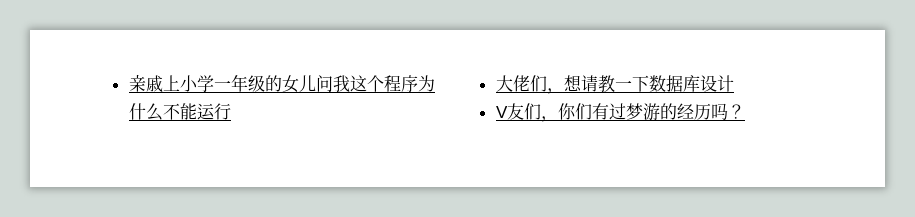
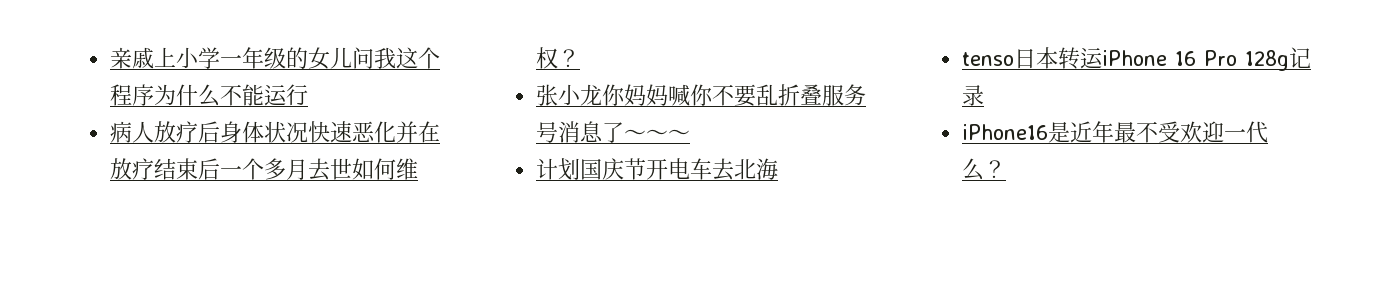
[495,75,734,94] [495,103,728,122] 大佬们，想请教一下数据库设计 // V友们，你们有过梦游的经历吗 -> [110,121,441,143] [110,158,419,181] [536,47,581,69] [536,84,867,107] [536,121,691,143] [536,158,779,181] [962,47,1311,71] [962,85,985,106] [962,121,1269,143] [962,158,985,181] 病人放疗后身体状况快速恶化并在放疗结束后一个多月去世如何维权？ // 张小龙你妈妈喊你不要乱折叠服务号消息了～～～ // 计划国庆节开电车去北海 // tenso日本转运iPhone 16 Pro 128g记录 // iPhone16是近年最不受欢迎一代么

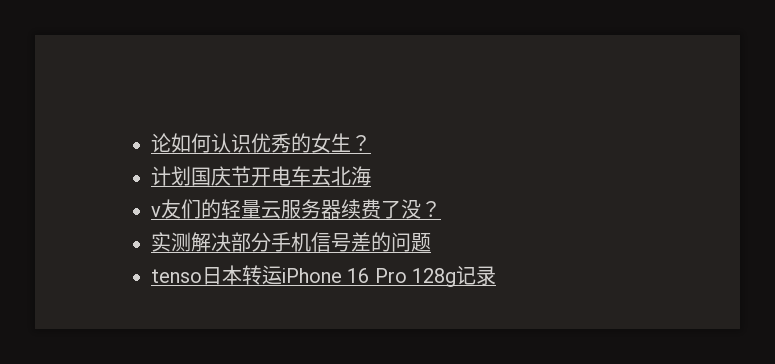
[110,47,441,70] [110,84,309,107] [110,121,441,143] [110,158,419,181] [536,47,581,69] [536,84,867,107] [536,121,691,143] 亲戚上小学一年级的女儿问我这个程序为什么不能运行 // 病人放疗后身体状况快速恶化并在放疗结束后一个多月去世如何维权？ // 张小龙你妈妈喊你不要乱折叠服务号消息了～～～ -> [151,133,371,153] 论如何认识优秀的女生？
(779, 169) none -> [151,199,441,219] [151,232,431,252] // v友们的轻量云服务器续费了没？ // 实测解决部分手机信号差的问题
[962,121,1269,143] [962,158,1007,181] // iPhone16是近年最不受欢迎一代么？ -> (497, 275) none

